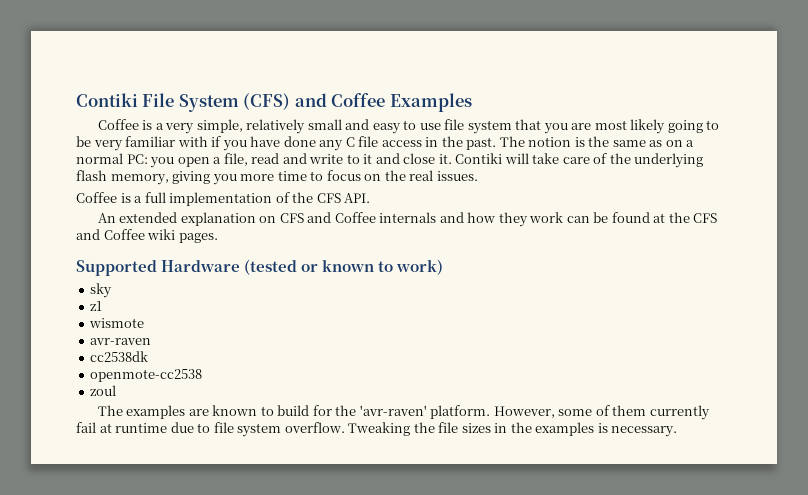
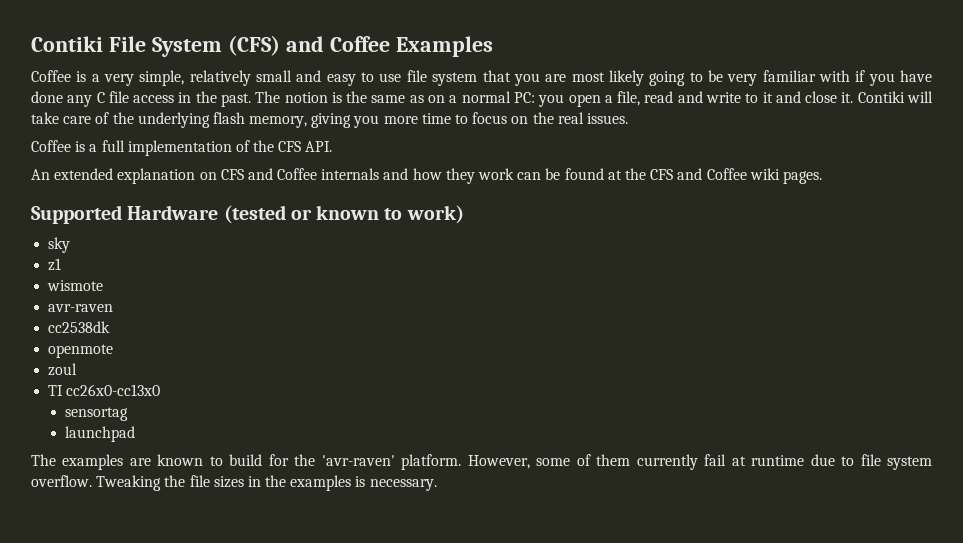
[90,369,203,382] openmote-cc2538 -> [48,344,114,358] openmote
(117, 390) none -> [48,384,161,396] [65,407,129,421] [65,426,136,442] // TI cc26x0-cc13x0 // sensortag // launchpad

